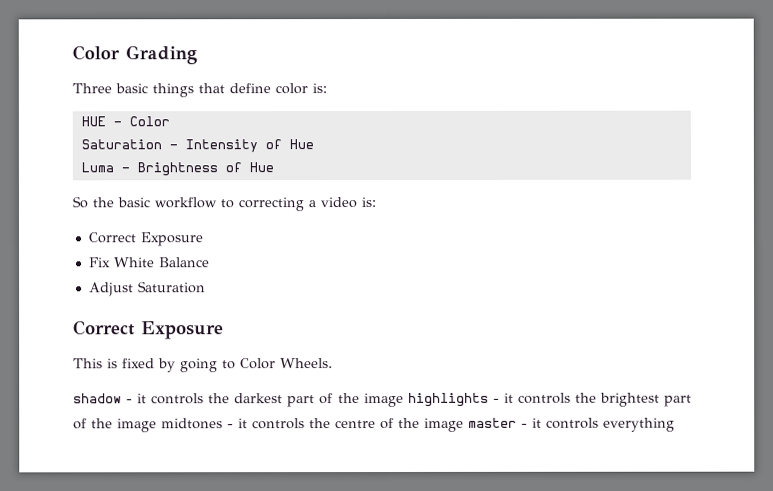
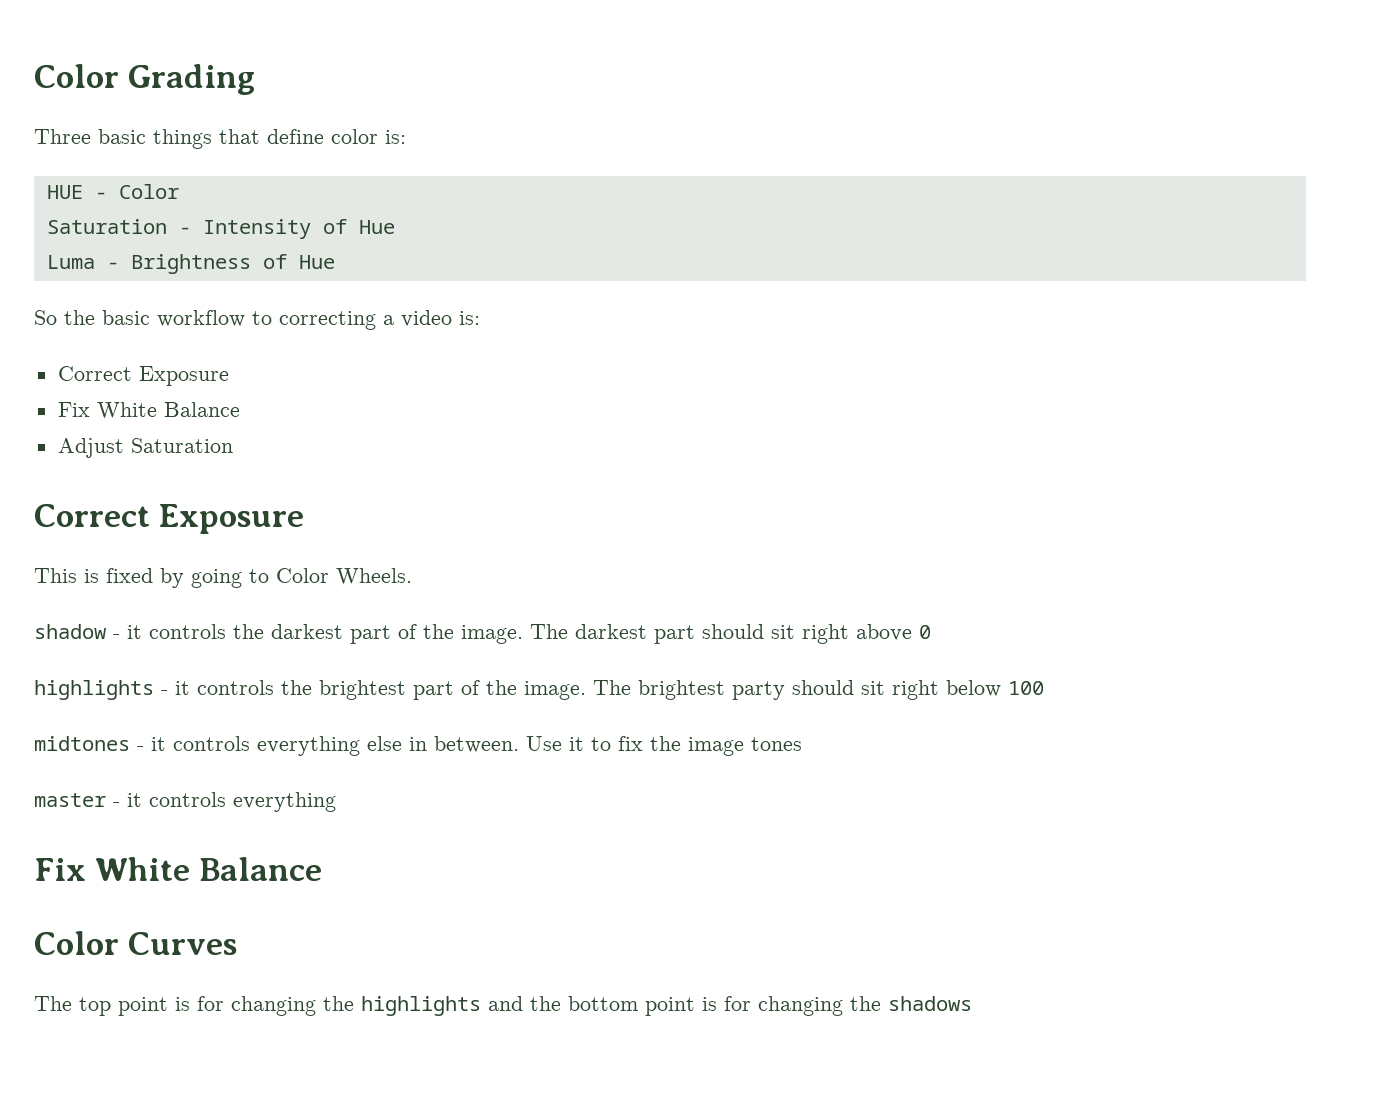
[363,392,404,408] image -> [461,624,931,644] image. The darkest part should sit right above 0 //
[117,417,464,433] image midtones - it controls the centre of the image -> [524,680,1044,700] [34,736,802,756] image. The brightest party should sit right below 100 // midtones - it controls everything else in between. Use it to fix the image tones //
(675, 424) none -> [34,857,323,881] [34,931,238,955] [34,996,972,1016] // Fix White Balance // Color Curves // The top point is for changing the highlights and the bottom point is for changing the shadows

